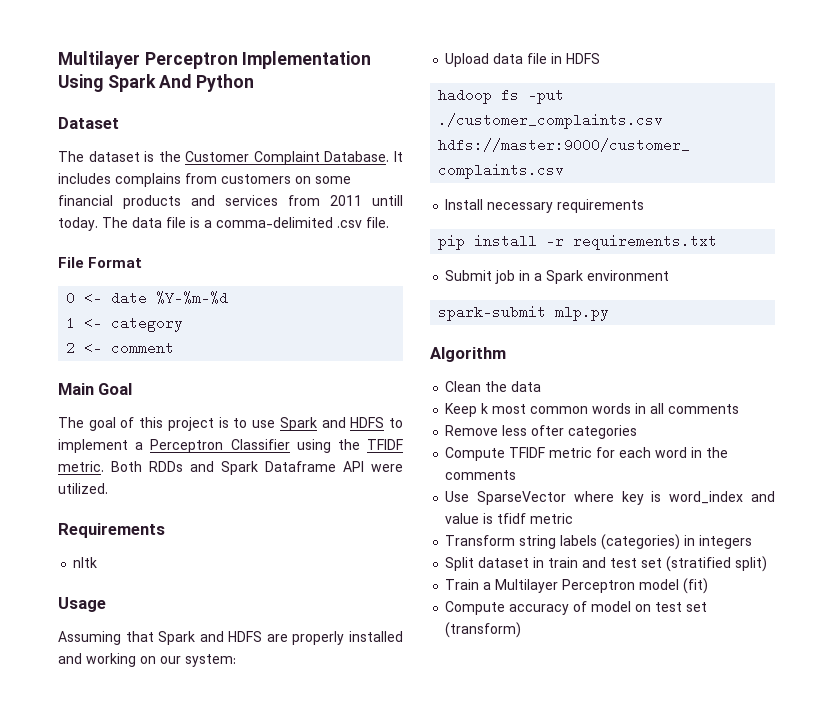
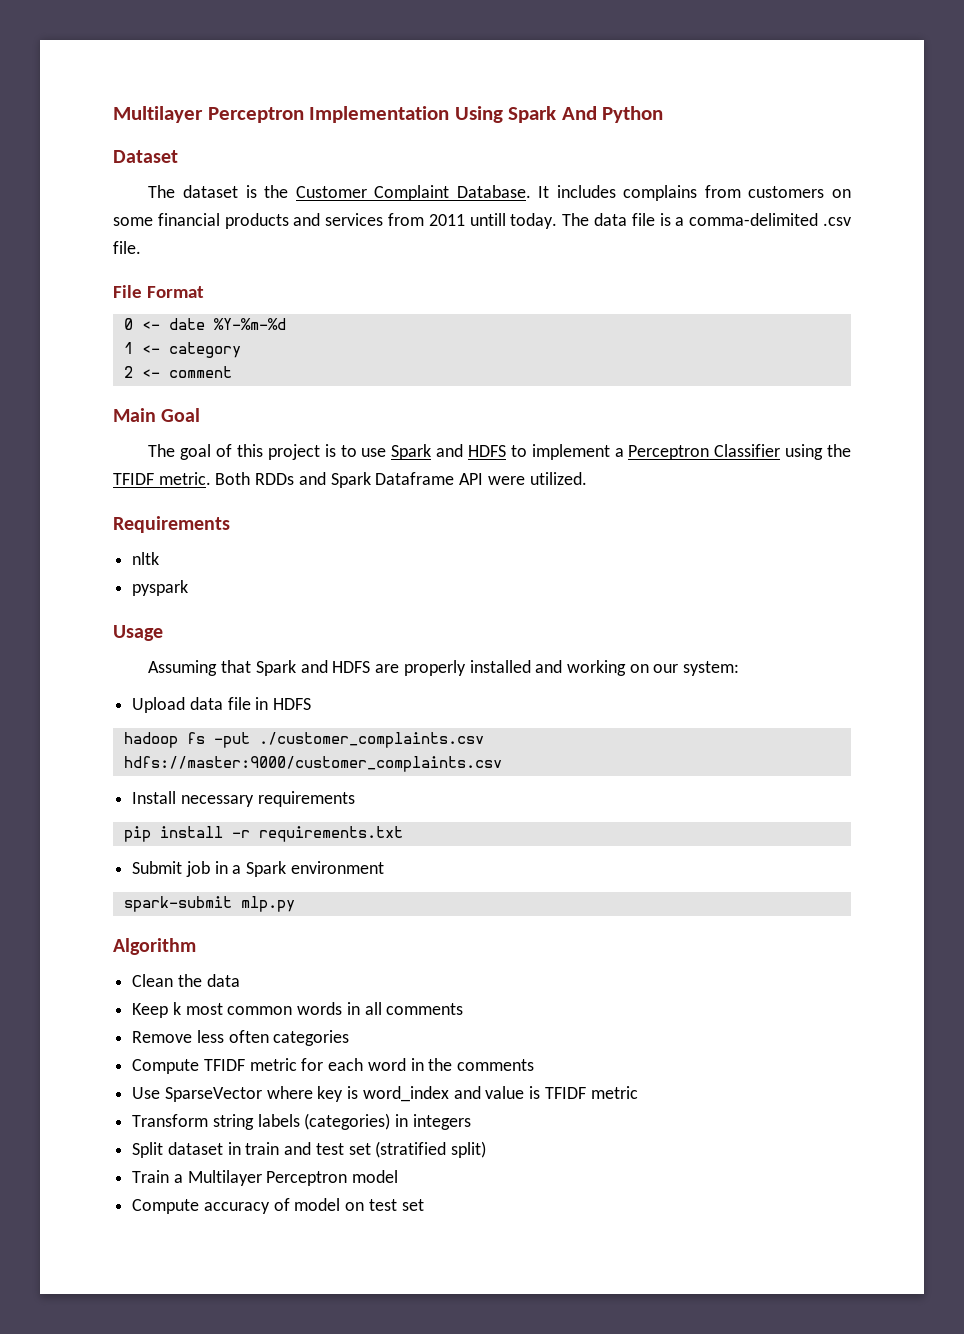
(98, 562) none -> [132,580,189,596] // pyspark
[531,425,565,436] ofter -> [228,1030,269,1043] often
[497,513,527,524] tfidf -> [544,1087,586,1099] TFIDF
[683,578,709,594] (fit) -> (399, 1176) none
[445,622,522,638] (transform) -> (424, 1205) none

